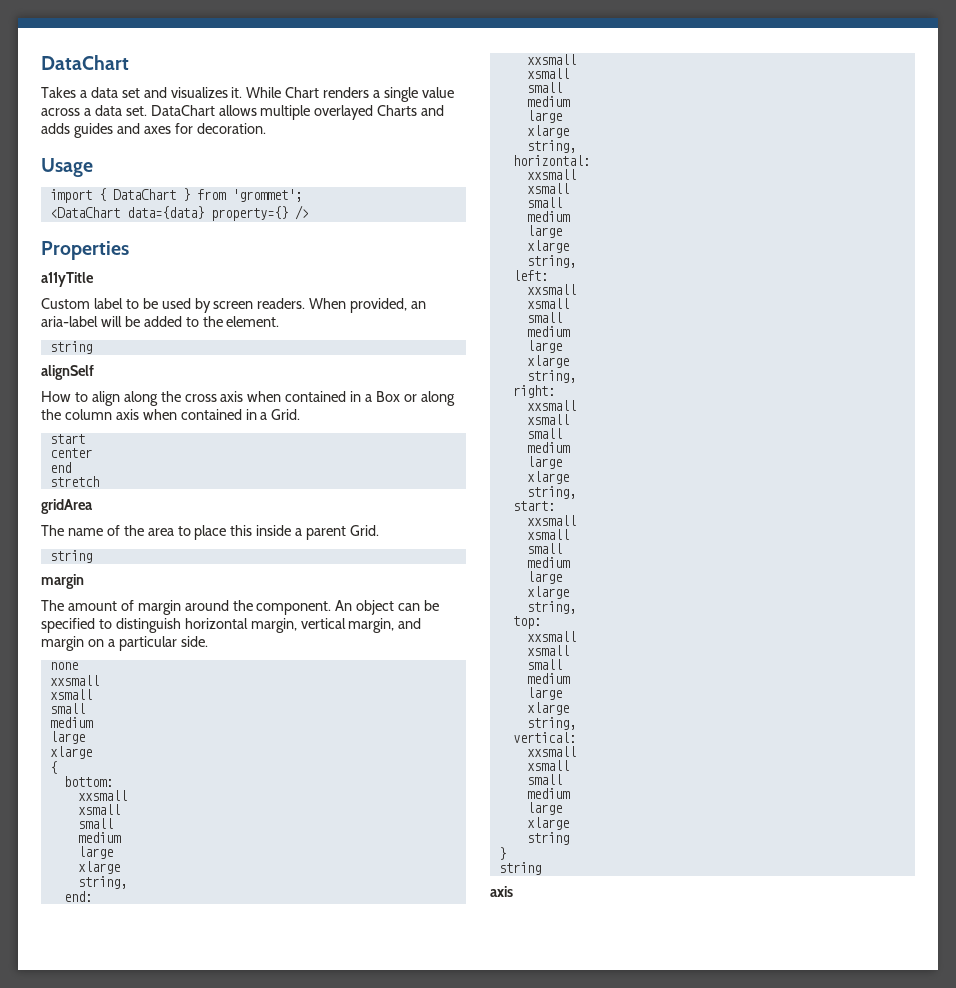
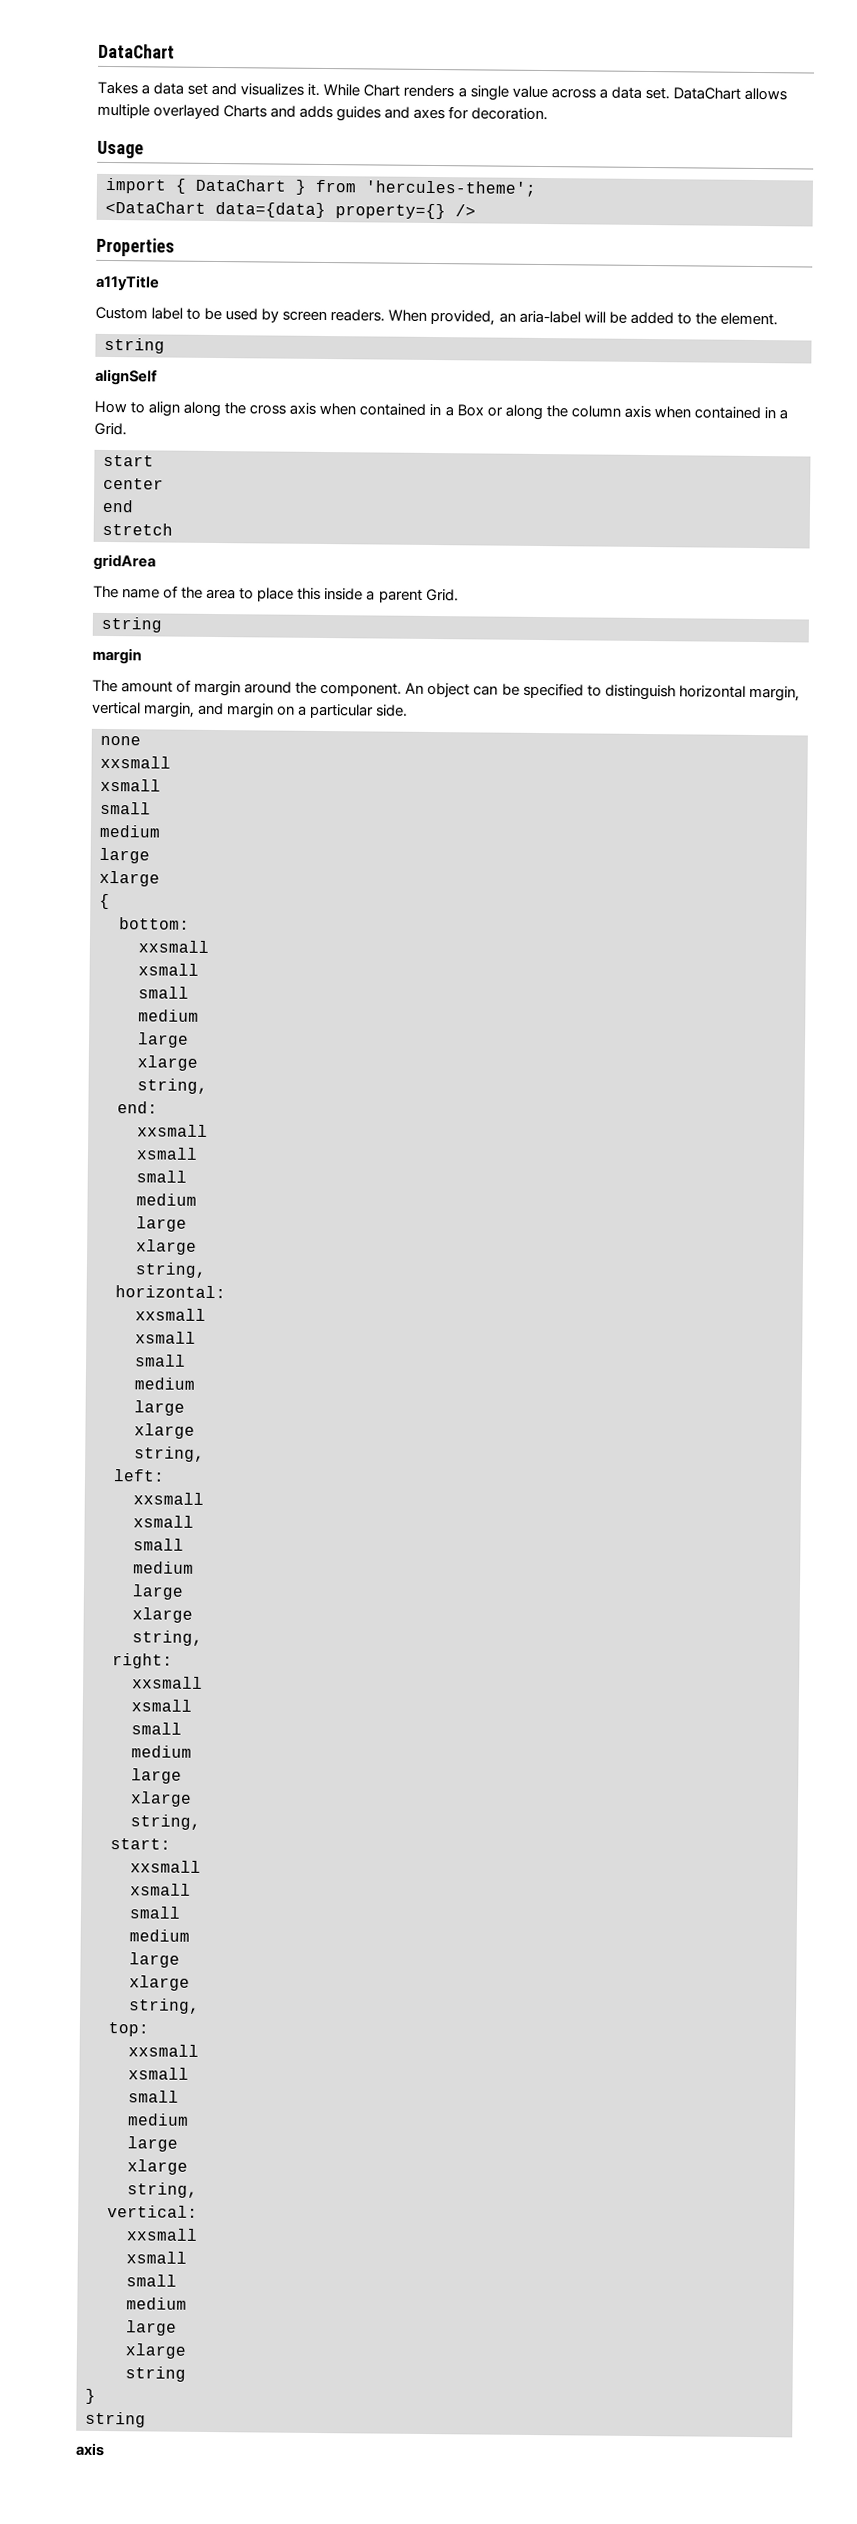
[231,189,302,202] 'grommet'; -> [365,180,536,197] 'hercules-theme';

